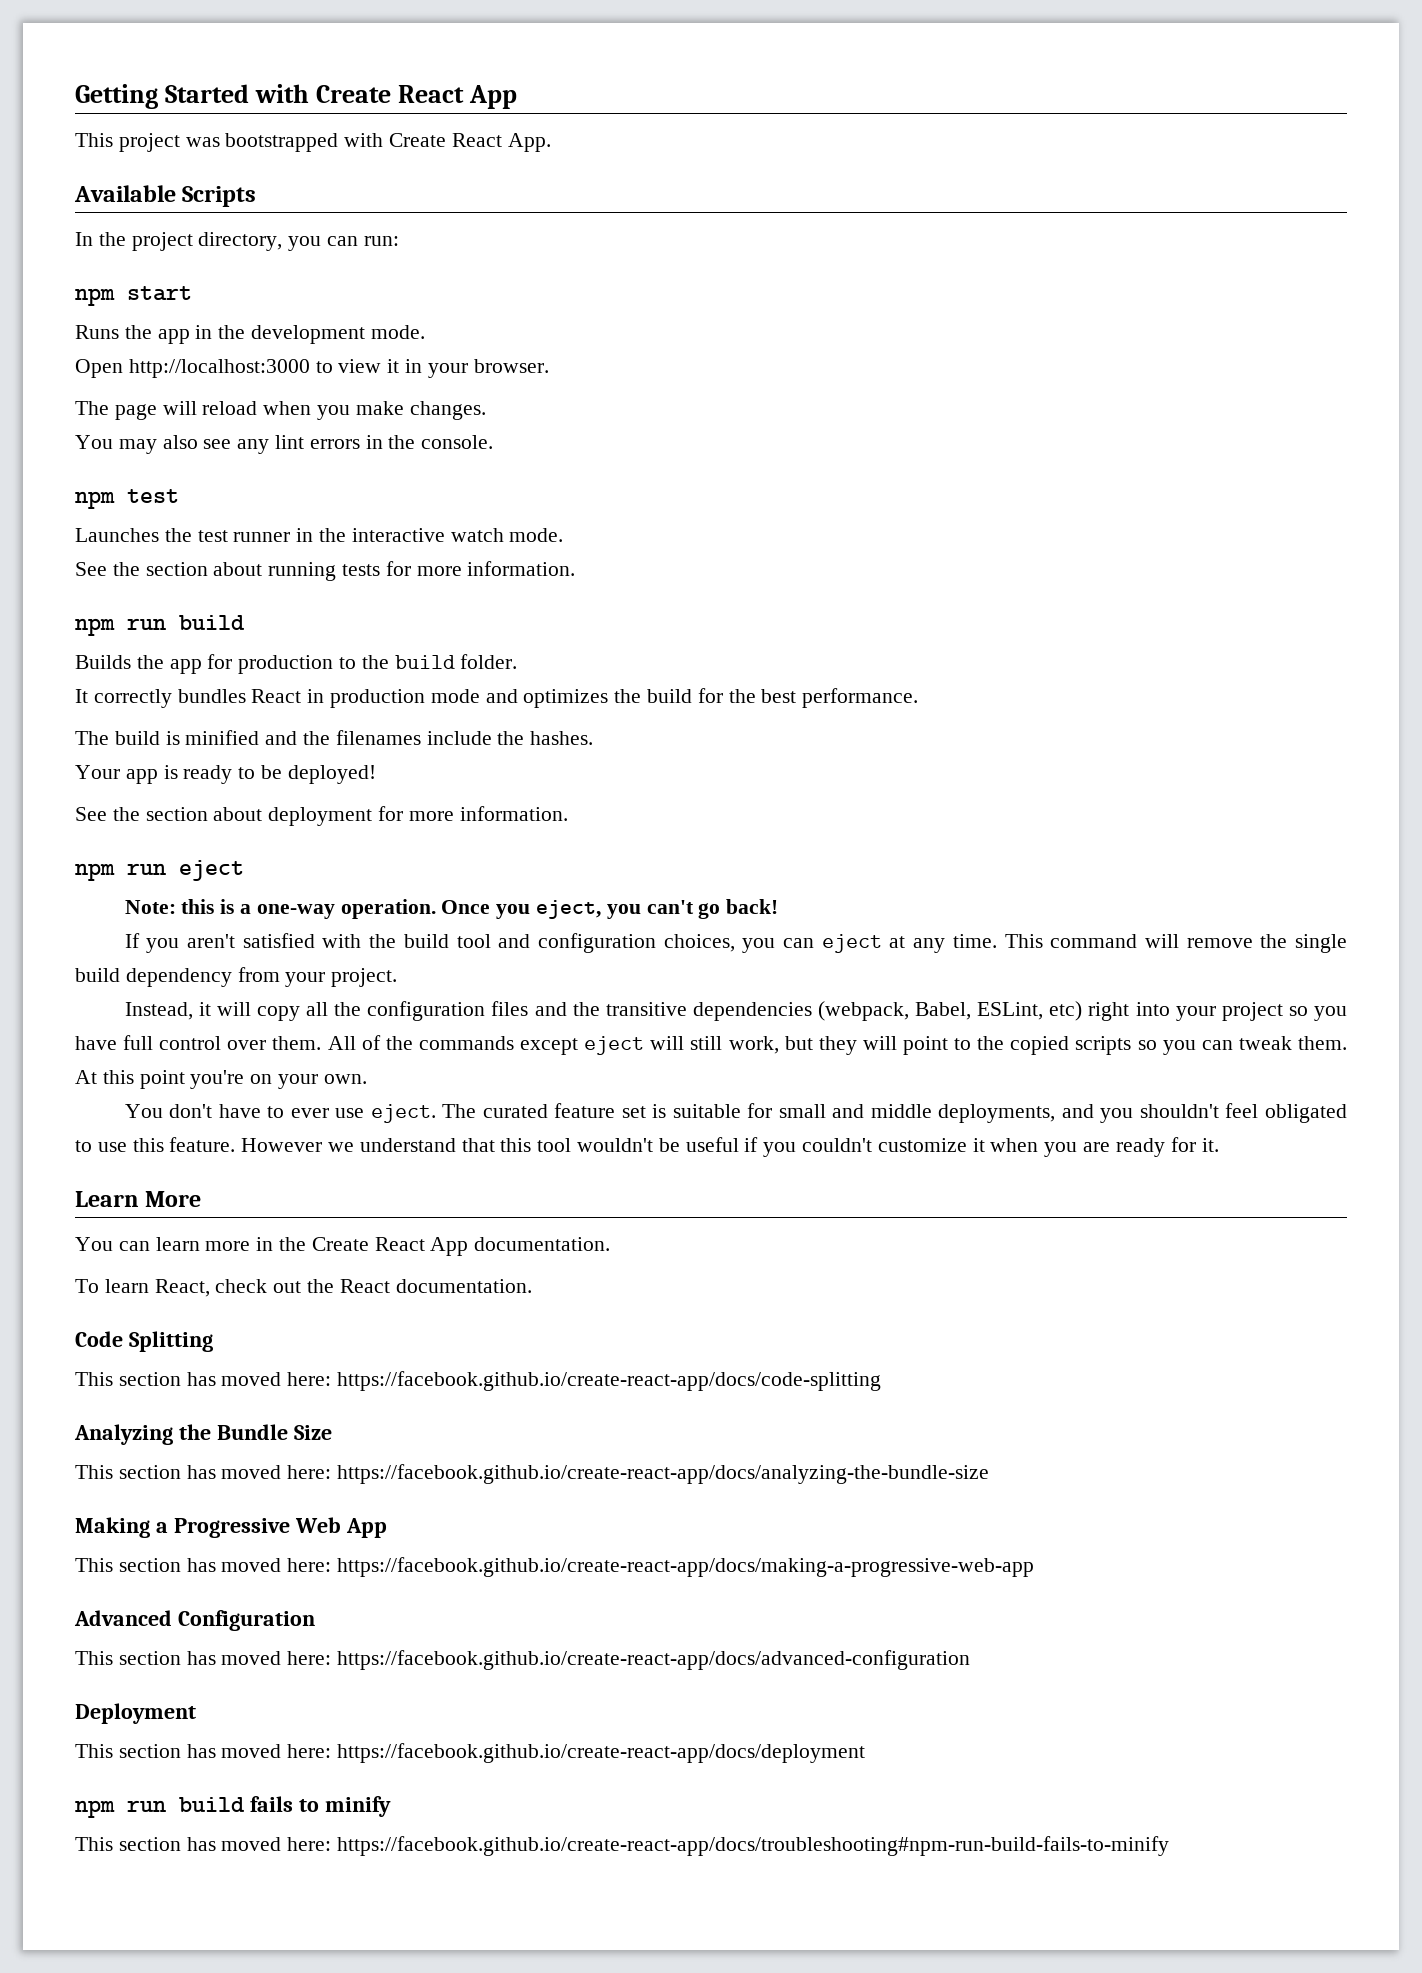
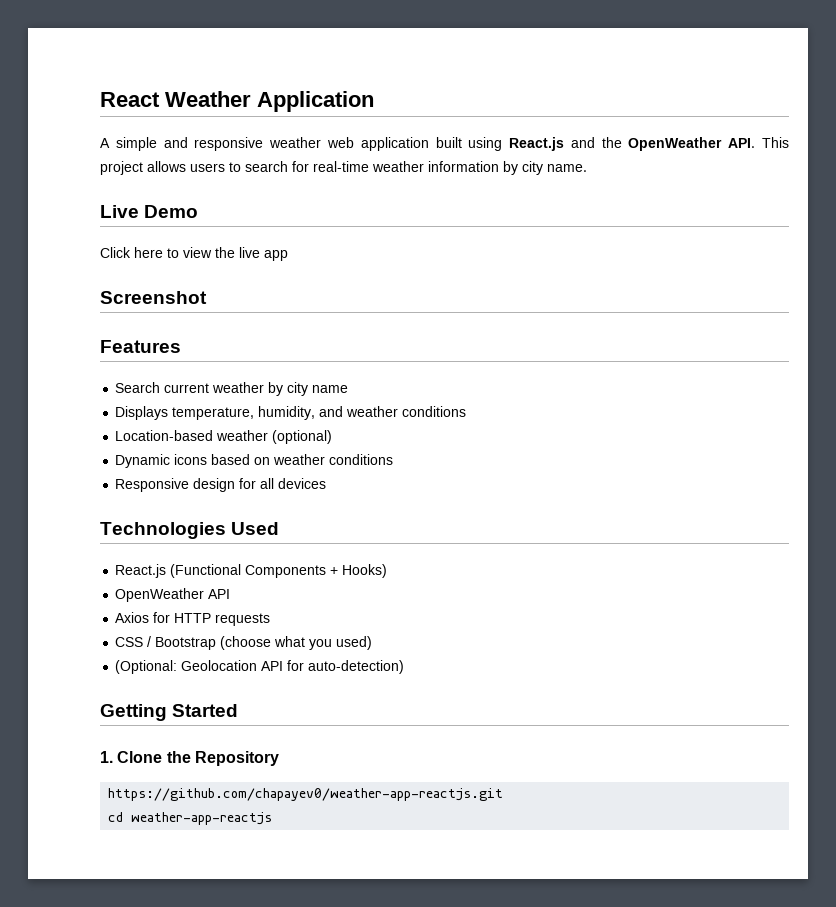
[75,84,518,109] [75,133,551,152] [74,185,257,207] [75,232,399,251] [75,286,192,306] [75,325,425,344] [75,359,549,378] [75,401,486,420] [75,435,494,454] [75,489,179,509] [75,528,564,542] [75,561,576,581] [75,615,245,636] [75,654,518,674] [75,688,919,708] [75,730,594,745] [75,765,376,784] [75,806,568,826] [75,860,244,881] [124,899,779,919] [124,933,1347,953] [75,967,398,987] [124,1001,1347,1021] [75,1035,1347,1055] [75,1070,367,1089] [124,1103,1347,1123] [75,1137,1219,1157] [75,1191,202,1207] [75,1237,611,1256] [75,1279,532,1297] [75,1331,213,1352] [75,1371,882,1391] [74,1424,332,1445] [75,1464,990,1484] [75,1517,387,1538] [75,1557,1035,1577] [74,1610,315,1631] [75,1650,971,1670] [75,1703,196,1724] [75,1743,866,1763] [75,1796,391,1818] [75,1836,1170,1856] Getting Started with Create React App // This project was bootstrapped with Create React App. // Available Scripts // In the project directory, you can run: // npm start // Runs the app in the development mode. // Open http://localhost:3000 to view it in your browser. // The page will reload when you make changes. // You may also see any lint errors in the console. // npm test // Launches the test runner in the interactive watch mode. // See the section about running tests for more information. // npm run build // Builds the app for production to the build folder. // It correctly bundles React in production mode and optimizes the build for the best performance. // The build is minified and the filenames include the hashes. // Your app is ready to be deployed! // See the section about deployment for more information. // npm run eject // Note: this is a one-way operation. Once you eject, you can't go back! // If you aren't satisfied with the build tool and configuration choices, you can eject at any time. This command will remove the single build dependency from your project. // Instead, it will copy all the configuration files and the transitive dependencies (webpack, Babel, ESLint, etc) right into your project so you have full control over them. All of the commands except eject will still work, but they will point to the copied scripts so you can tweak them. At this point you're on your own. // You don't have to ever use eject. The curated feature set is suitable for small and middle deployments, and you shouldn't feel obligated to use this feature. However we understand that this tool wouldn't be useful if you couldn't customize it when you are ready for it. // Learn More // You can learn more in the Create React App documentation. // To learn React, check out the React documentation. // Code Splitting // This section has moved here: https://facebook.github.io/create-react-app/docs/code-splitting // Analyzing the Bundle Size // This section has moved here: https://facebook.github.io/create-react-app/docs/analyzing-the-bundle-size // Making a Progressive Web App // This section has moved here: https://facebook.github.io/create-react-app/docs/making-a-progressive-web-app // Advanced Configuration // This section has moved here: https://facebook.github.io/create-react-app/docs/advanced-configuration // Deployment // This section has moved here: https://facebook.github.io/create-react-app/docs/deployment // npm run build fails to minify // This section has moved here: https://facebook.github.io/create-react-app/docs/troubleshooting#npm-run-build-fails-to-minify -> [100,91,374,112] [100,137,790,151] [100,161,587,175] [100,205,199,218] [100,247,288,261] [100,291,207,304] [100,340,181,353] [115,382,349,396] [115,406,467,420] [115,430,333,444] [115,454,394,468] [115,478,327,492] [100,522,280,539] [115,564,388,578] [115,588,231,602] [115,612,271,626] [115,636,373,650] [115,660,405,674] [100,704,239,721] [100,751,279,766] [108,788,504,801] [108,812,273,825] React Weather Application // A simple and responsive weather web application built using React.js and the OpenWeather API. This project allows users to search for real-time weather information by city name. // Live Demo // Click here to view the live app // Screenshot // Features // Search current weather by city name // Displays temperature, humidity, and weather conditions // Location-based weather (optional) // Dynamic icons based on weather conditions // Responsive design for all devices // Technologies Used // React.js (Functional Components + Hooks) // OpenWeather API // Axios for HTTP requests // CSS / Bootstrap (choose what you used) // (Optional: Geolocation API for auto-detection) // Getting Started // 1. Clone the Repository // https://github.com/chapayev0/weather-app-reactjs.git // cd weather-app-reactjs

